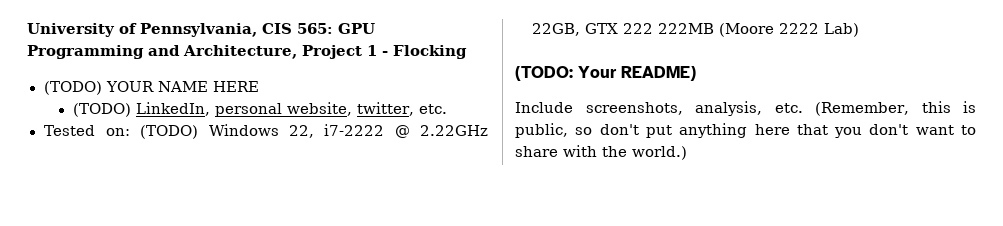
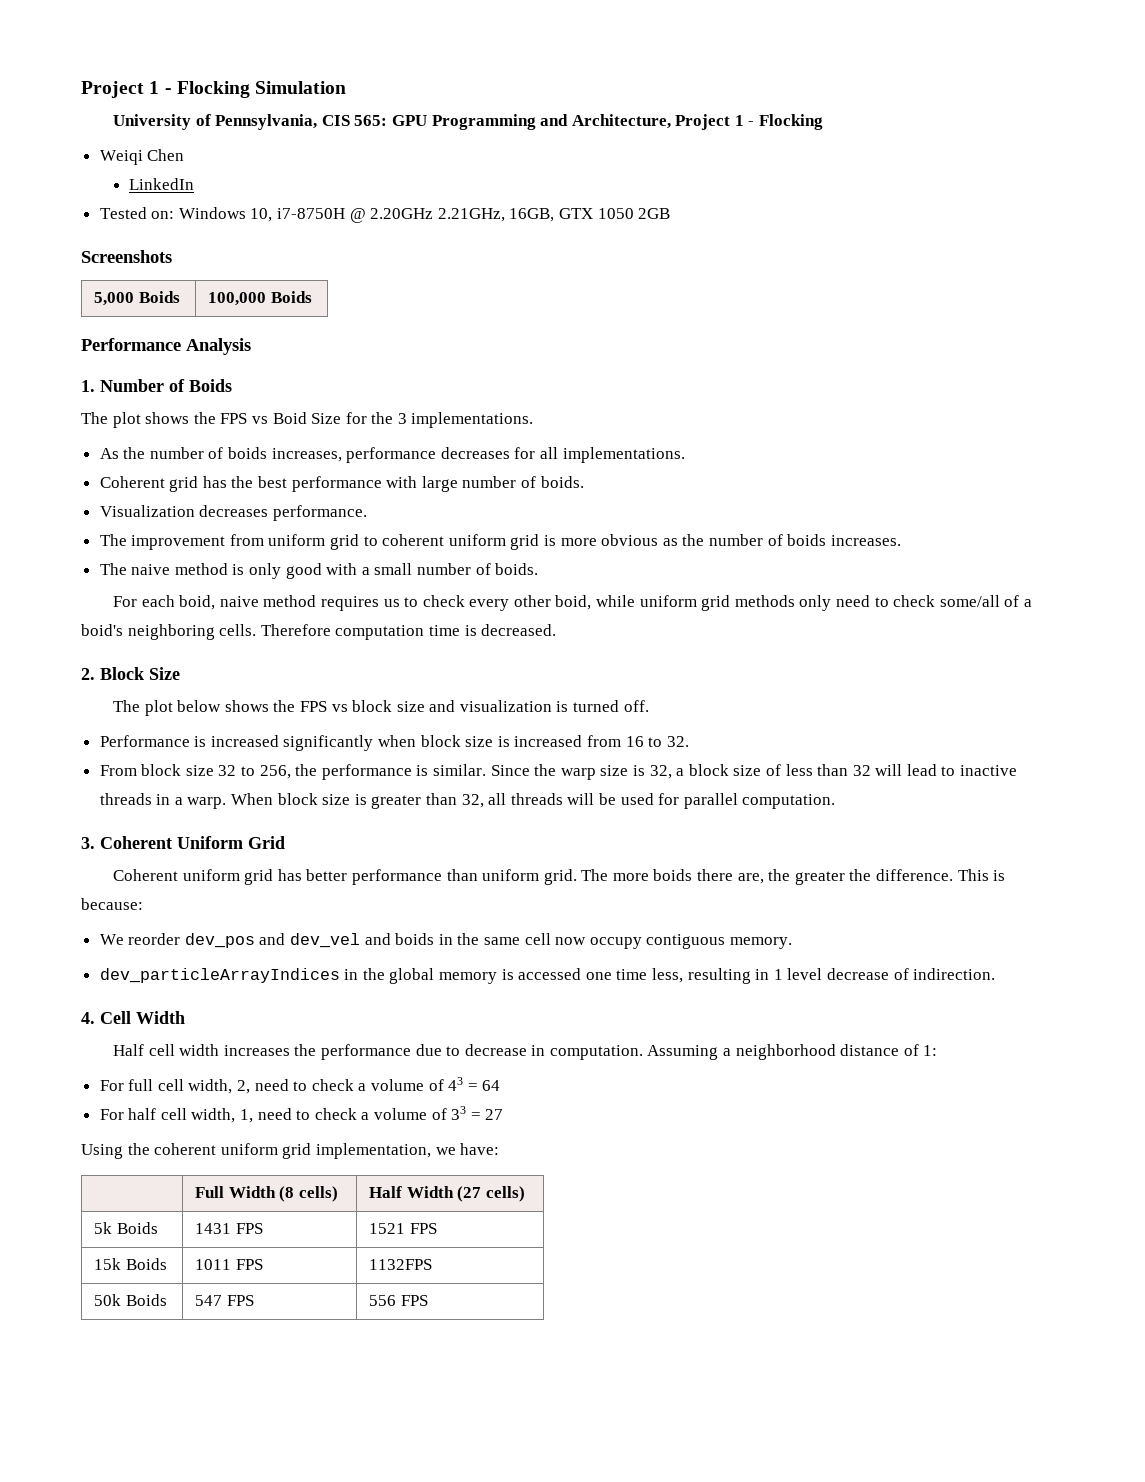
(27, 30) none -> [81,81,347,98] Project 1 - Flocking Simulation //
[43,81,259,95] [72,102,447,117] [43,124,488,139] [531,23,859,37] [515,66,696,81] [515,101,976,116] [515,123,976,138] [515,145,687,160] (TODO) YOUR NAME HERE // (TODO) LinkedIn, personal website, twitter, etc. // Tested on: (TODO) Windows 22, i7-2222 @ 2.22GHz 22GB, GTX 222 222MB (Moore 2222 Lab) // (TODO: Your README) // Include screenshots, analysis, etc. (Remember, this is public, so don't put anything here that you don't want to share with the world.) -> [99,149,185,165] [128,178,194,190] [99,207,671,223] [81,250,172,263] [94,291,180,306] [208,291,312,306] [81,338,251,355] [81,379,232,392] [81,412,534,428] [99,447,685,463] [99,476,584,492] [99,505,367,521] [99,534,901,550] [99,563,539,579] [112,595,1032,611] [81,624,557,640] [81,667,180,680] [112,700,649,716] [99,735,689,751] [99,764,1018,780] [99,793,836,809] [81,836,285,849] [112,869,1006,885] [81,898,143,910] [99,933,792,949] [99,968,996,984] [81,1011,185,1024] [112,1044,938,1060] [99,1077,501,1094] [99,1106,504,1123] [81,1143,500,1159] [195,1186,338,1202] [369,1186,525,1202] [94,1222,158,1234] [195,1223,263,1234] [369,1223,437,1234] [94,1258,167,1270] [195,1259,263,1270] [369,1259,433,1270] [94,1294,167,1306] [195,1295,254,1306] [369,1295,428,1306] Weiqi Chen // LinkedIn // Tested on: Windows 10, i7-8750H @ 2.20GHz 2.21GHz, 16GB, GTX 1050 2GB // Screenshots // 5,000 Boids | 100,000 Boids // Performance Analysis // 1. Number of Boids // The plot shows the FPS vs Boid Size for the 3 implementations. // As the number of boids increases, performance decreases for all implementations. // Coherent grid has the best performance with large number of boids. // Visualization decreases performance. // The improvement from uniform grid to coherent uniform grid is more obvious as the number of boids increases. // The naive method is only good with a small number of boids. // For each boid, naive method requires us to check every other boid, while uniform grid methods only need to check some/all of a boid's neighboring cells. Therefore computation time is decreased. // 2. Block Size // The plot below shows the FPS vs block size and visualization is turned off. // Performance is increased significantly when block size is increased from 16 to 32. // From block size 32 to 256, the performance is similar. Since the warp size is 32, a block size of less than 32 will lead to inactive threads in a warp. When block size is greater than 32, all threads will be used for parallel computation. // 3. Coherent Uniform Grid // Coherent uniform grid has better performance than uniform grid. The more boids there are, the greater the difference. This is because: // We reorder dev_pos and dev_vel and boids in the same cell now occupy contiguous memory. // dev_particleArrayIndices in the global memory is accessed one time less, resulting in 1 level decrease of indirection. // 4. Cell Width // Half cell width increases the performance due to decrease in computation. Assuming a neighborhood distance of 1: // For full cell width, 2, need to check a volume of 43 = 64 // For half cell width, 1, need to check a volume of 33 = 27 // Using the coherent uniform grid implementation, we have: // | Full Width (8 cells) | Half Width (27 cells) // 5k Boids | 1431 FPS | 1521 FPS // 15k Boids | 1011 FPS | 1132FPS // 50k Boids | 547 FPS | 556 FPS

